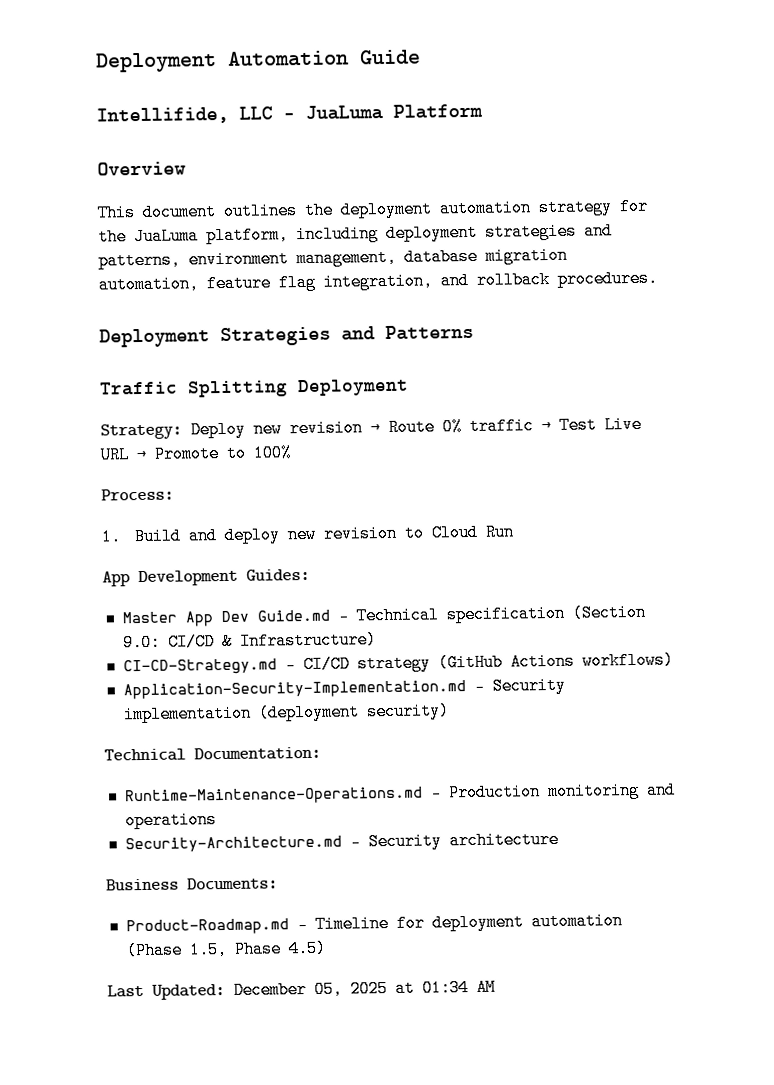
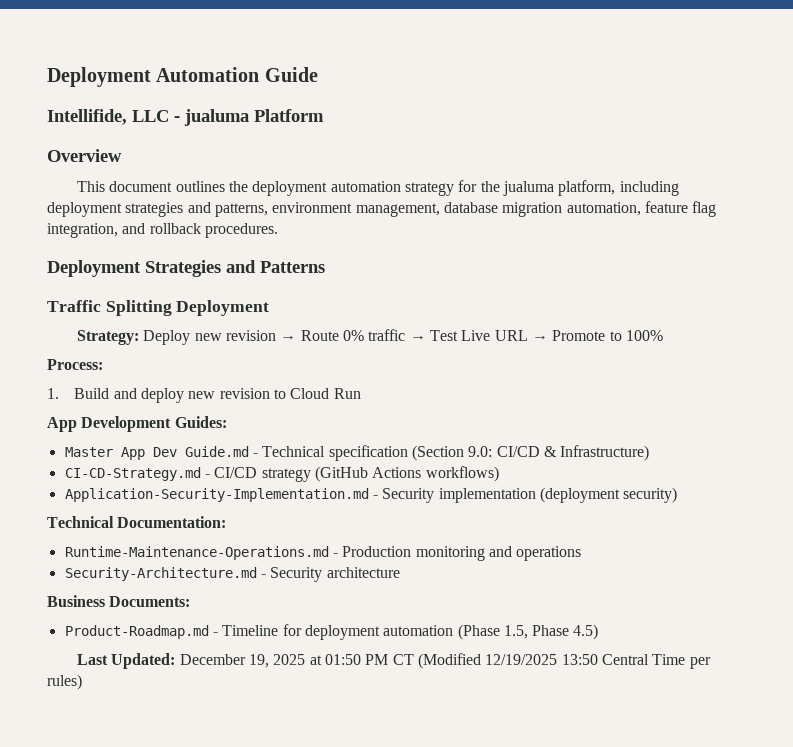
[305,105,383,120] JuaLuma -> [184,109,249,126] jualuma
[134,227,199,246] JuaLuma -> [502,181,554,196] jualuma
[314,980,343,998] 05, -> [249,654,270,668] 19,
[422,978,496,997] 01:34 AM -> [325,653,711,669] [47,674,82,690] 01:50 PM CT (Modified 12/19/2025 13:50 Central Time per rules)

